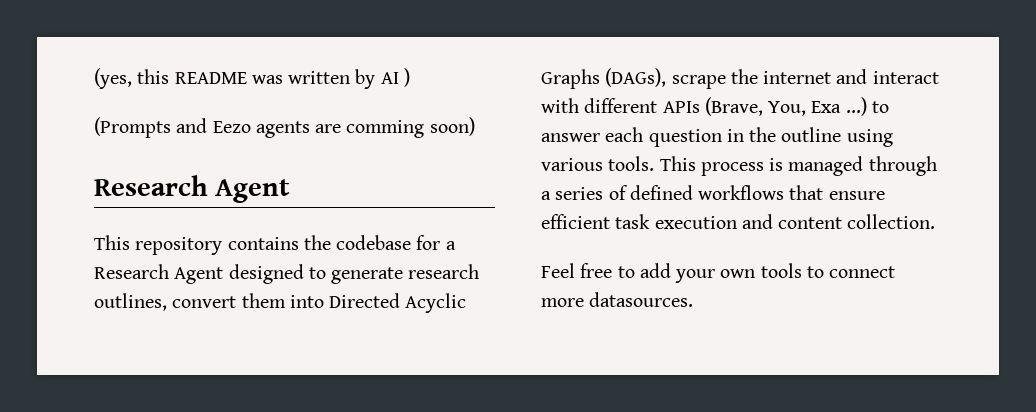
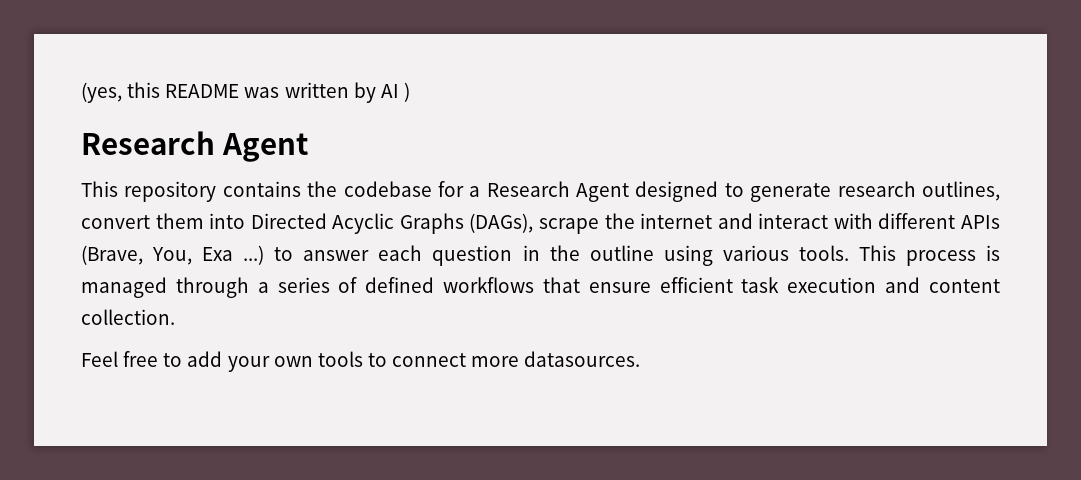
[94,117,475,138] // (Prompts and Eezo agents are comming soon) -> (410, 92) none

